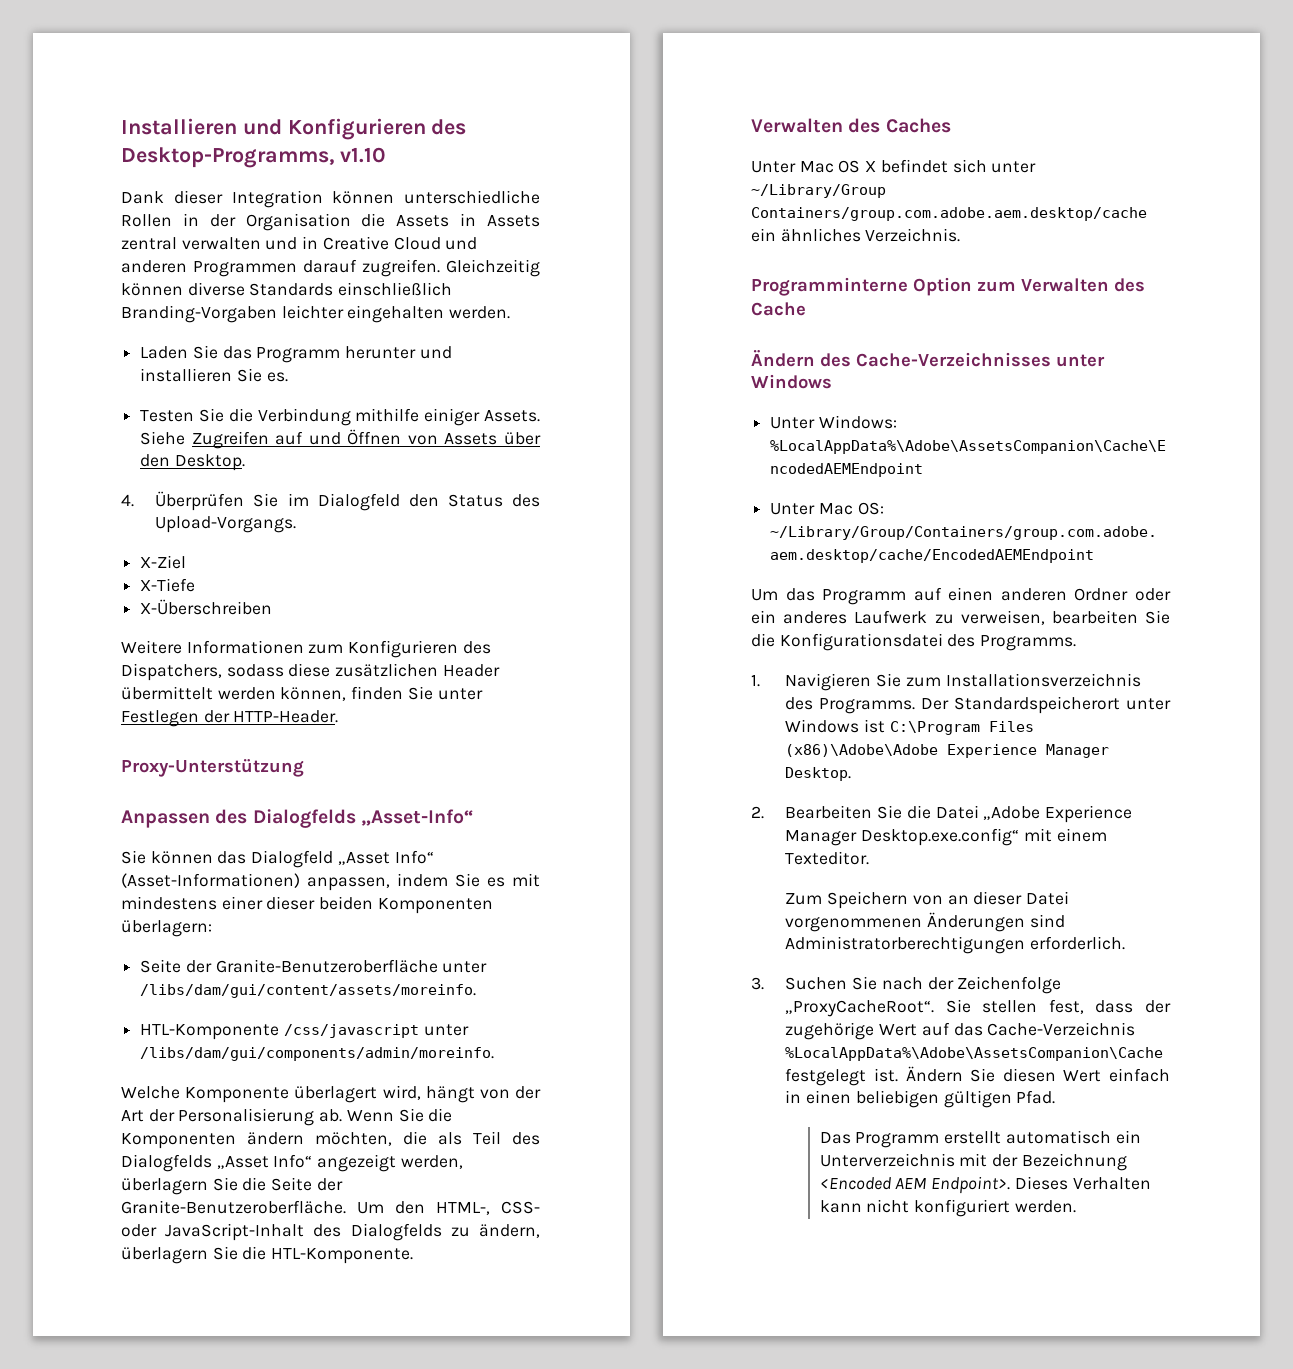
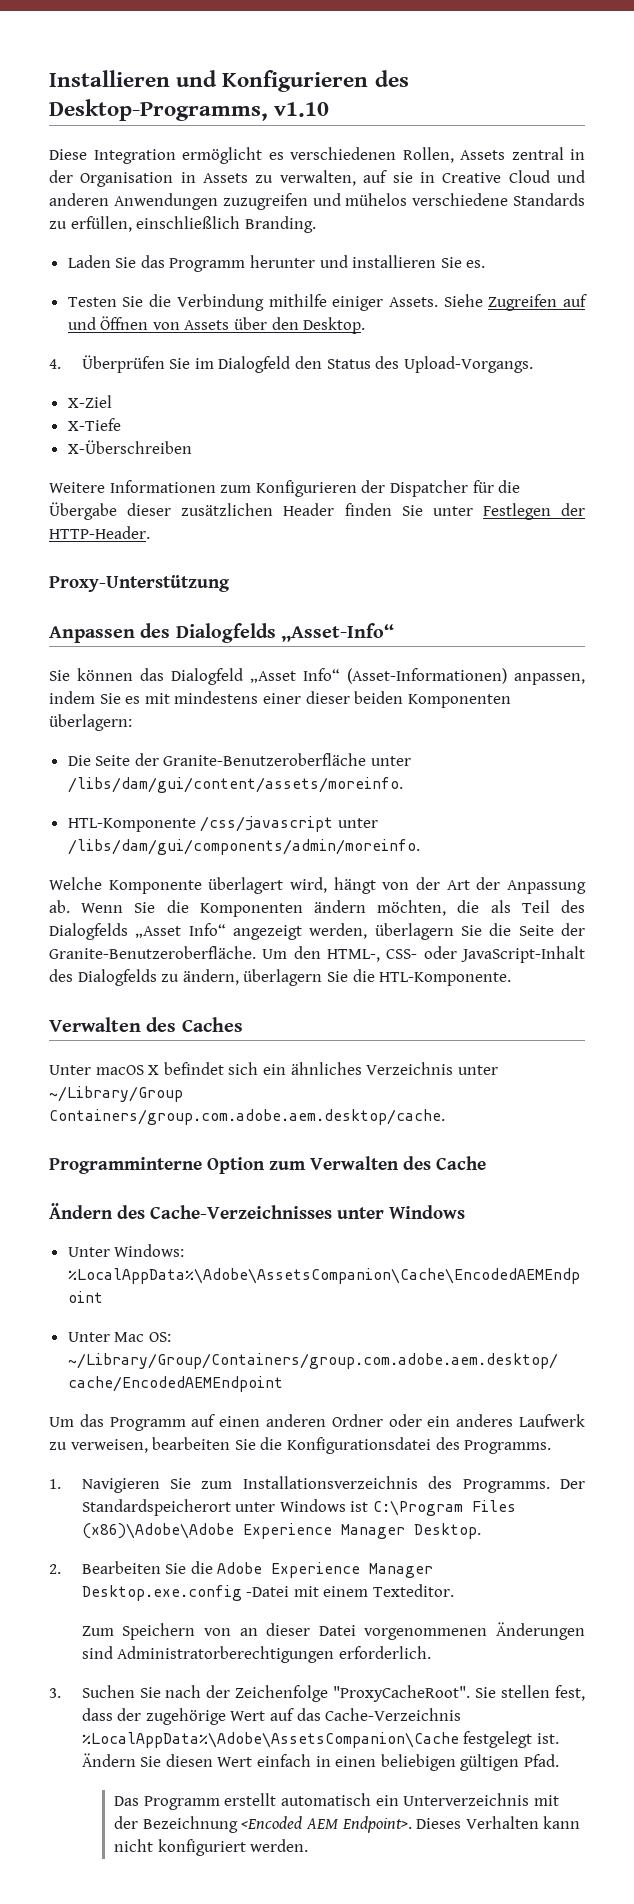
[121,190,540,208] [121,213,540,231] [121,237,298,250] Dank dieser Integration können unterschiedliche Rollen in der Organisation die Assets in Assets zentral verwalten und -> [49,147,585,164] [49,170,413,187] Diese Integration ermöglicht es verschiedenen Rollen, Assets zentral in der Organisation in Assets zu verwalten, auf sie
[193,259,540,277] [121,282,453,296] [121,305,511,323] Programmen darauf zugreifen. Gleichzeitig können diverse Standards einschließlich Branding-Vorgaben leichter eingehalten werden. -> [113,193,585,210] [49,216,316,233] Anwendungen zuzugreifen und mühelos verschiedene Standards zu erfüllen, einschließlich Branding.
[462,641,491,654] [121,663,500,681] [121,686,347,701] des Dispatchers, sodass diese zusätzlichen Header übermittelt werden können, -> [361,480,521,497] [49,502,335,520] der Dispatcher für die Übergabe dieser zusätzlichen Header
(212, 928) none -> [67,755,91,766] Die
[178,1108,315,1126] Personalisierung -> [507,880,587,894] Anpassung
[799,160,861,173] Mac OS -> [95,1065,144,1075] macOS
[991,161,1037,173] [751,184,886,198] [751,207,1147,221] [751,228,961,242] unter ~/Library/Group Containers/group.com.adobe.aem.desktop/cache ein ähnliches Verzeichnis. -> [262,1062,498,1075] [49,1086,183,1102] [49,1109,445,1125] ein ähnliches Verzeichnis unter ~/Library/Group Containers/group.com.adobe.aem.desktop/cache.
[935,805,1133,823] [785,828,1020,846] Datei „Adobe Experience Manager Desktop.exe.config“ -> [217,1562,434,1578] [81,1585,290,1601] Adobe Experience Manager Desktop.exe.config -Datei
[785,1000,935,1017] „ProxyCacheRoot“. -> [333,1685,471,1702] "ProxyCacheRoot".

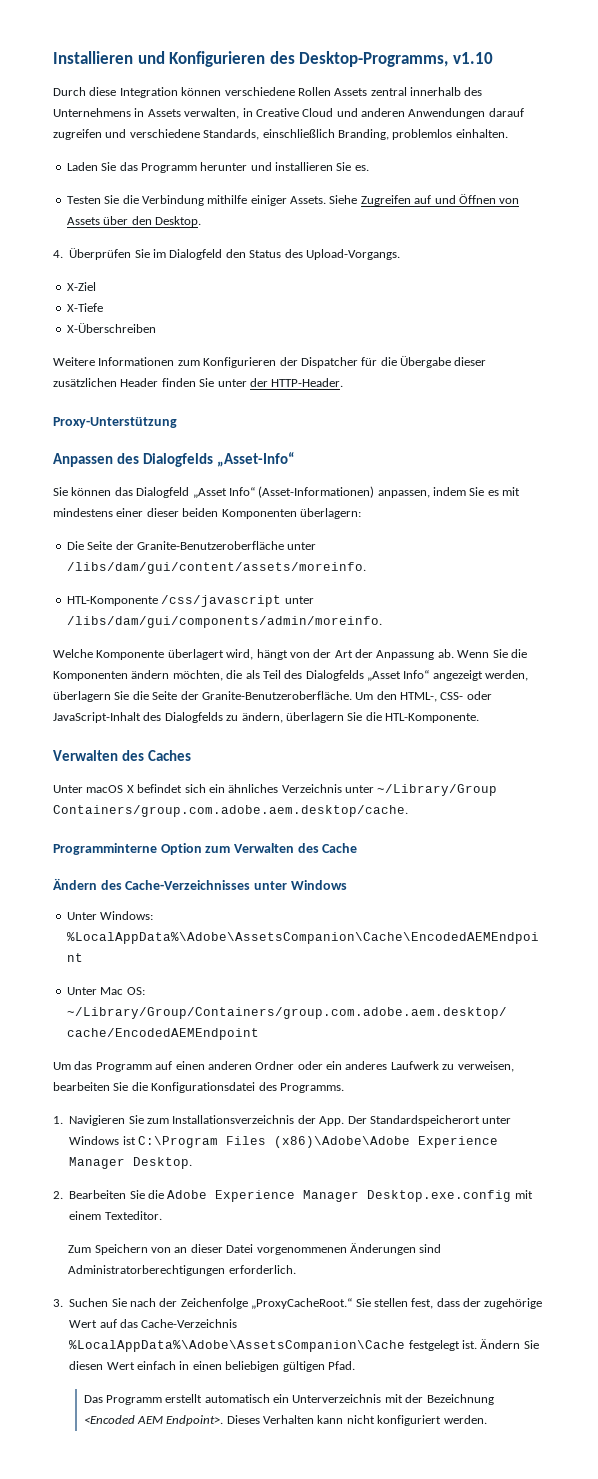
[49,147,585,164] [49,170,413,187] Diese Integration ermöglicht es verschiedenen Rollen, Assets zentral in der Organisation in Assets zu verwalten, auf sie -> [53,87,483,98] [53,108,240,119] Durch diese Integration können verschiedene Rollen Assets zentral innerhalb des Unternehmens in Assets verwalten,
[222,193,585,210] [49,216,316,233] zuzugreifen und mühelos verschiedene Standards zu erfüllen, einschließlich Branding. -> [488,108,524,117] [53,129,508,140] darauf zugreifen und verschiedene Standards, einschließlich Branding, problemlos einhalten.
[482,503,551,520] Festlegen -> (247, 383) none
[428,1476,550,1493] des Programms. -> [297,1115,345,1126] der App.
[246,1586,290,1597] -Datei -> (512, 1196) none
[333,1685,471,1702] "ProxyCacheRoot". -> [251,1298,353,1309] „ProxyCacheRoot.“

